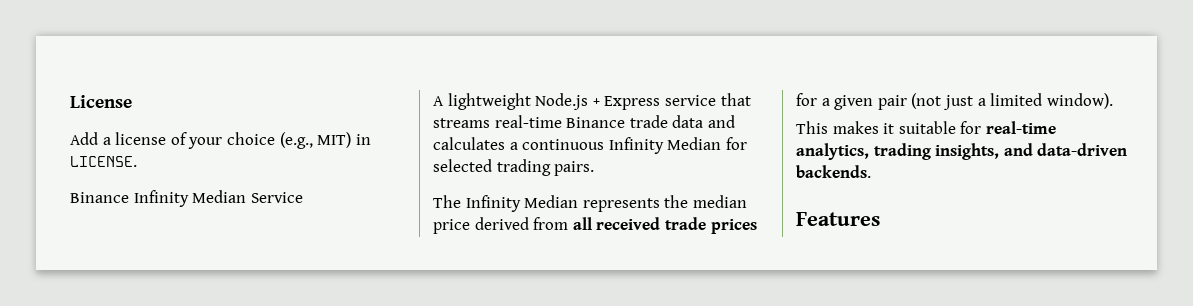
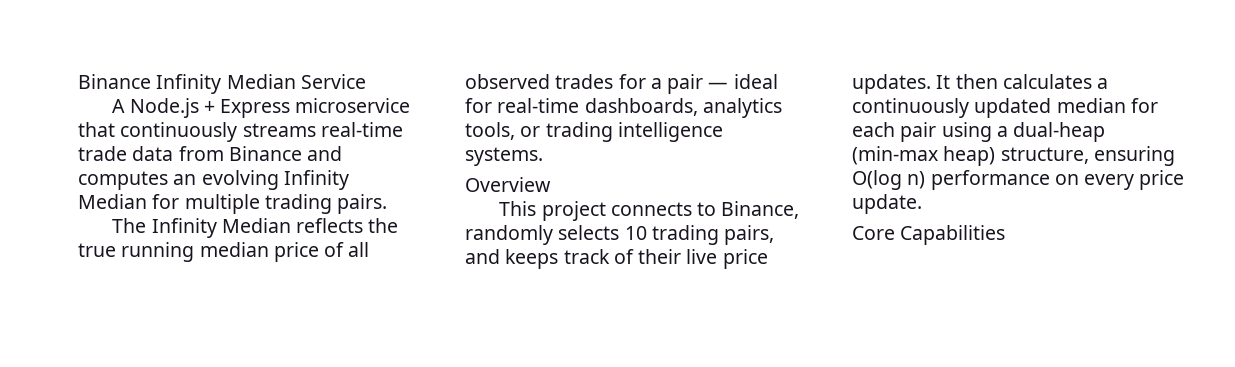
[70,95,132,108] [70,132,371,149] [70,156,137,167] License // Add a license of your choice (e.g., MIT) in LICENSE. // -> (78, 81) none
[447,93,531,110] lightweight -> (126, 106) none
[664,93,751,106] service that -> [295,98,411,113] [78,122,238,142] microservice that continuously
[566,117,626,128] Binance -> (403, 129) none
[707,115,735,128] [433,137,605,150] and calculates a continuous -> [178,146,343,161] [78,170,279,190] from Binance and computes an evolving
[433,159,492,172] selected -> [184,194,260,214] multiple
[582,195,747,212] [433,217,757,234] [796,93,1113,110] [796,121,1056,134] [796,143,1128,160] [796,165,871,178] [796,212,880,226] represents the median price derived from all received trade prices for a given pair (not just a limited window). // This makes it suitable for real-time analytics, trading insights, and data-driven backends. // Features -> [296,218,399,233] [78,242,370,262] [465,74,778,94] [465,98,782,118] [465,122,723,142] [465,147,543,166] [465,177,551,192] [499,201,800,221] [465,225,775,245] [465,249,768,269] [852,74,1109,94] [852,98,1158,118] [852,122,1106,142] [852,146,1175,166] [852,170,1185,190] [852,194,922,214] [852,225,1006,245] reflects the true running median price of all observed trades for a pair — ideal for real-time dashboards, analytics tools, or trading intelligence systems. // Overview // This project connects to Binance, randomly selects 10 trading pairs, and keeps track of their live price updates. It then calculates a continuously updated median for each pair using a dual-heap (min-max heap) structure, ensuring O(log n) performance on every price update. // Core Capabilities

